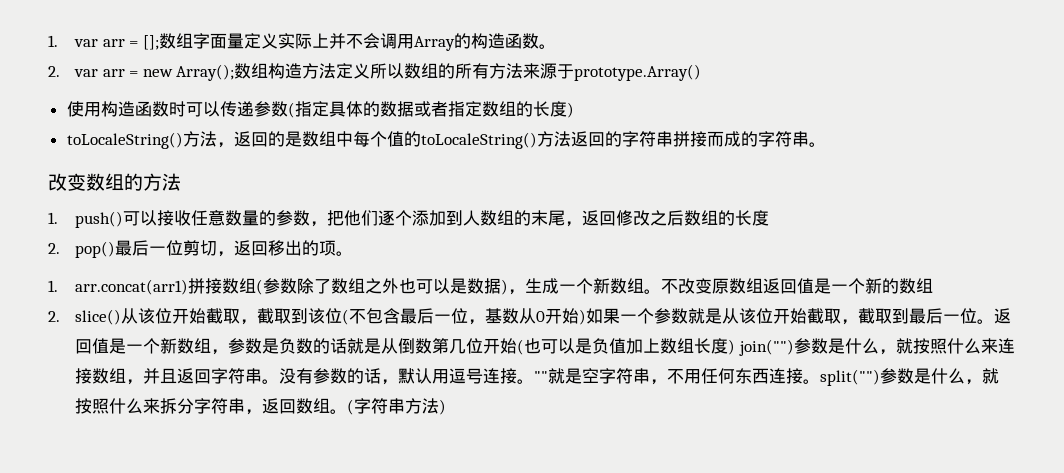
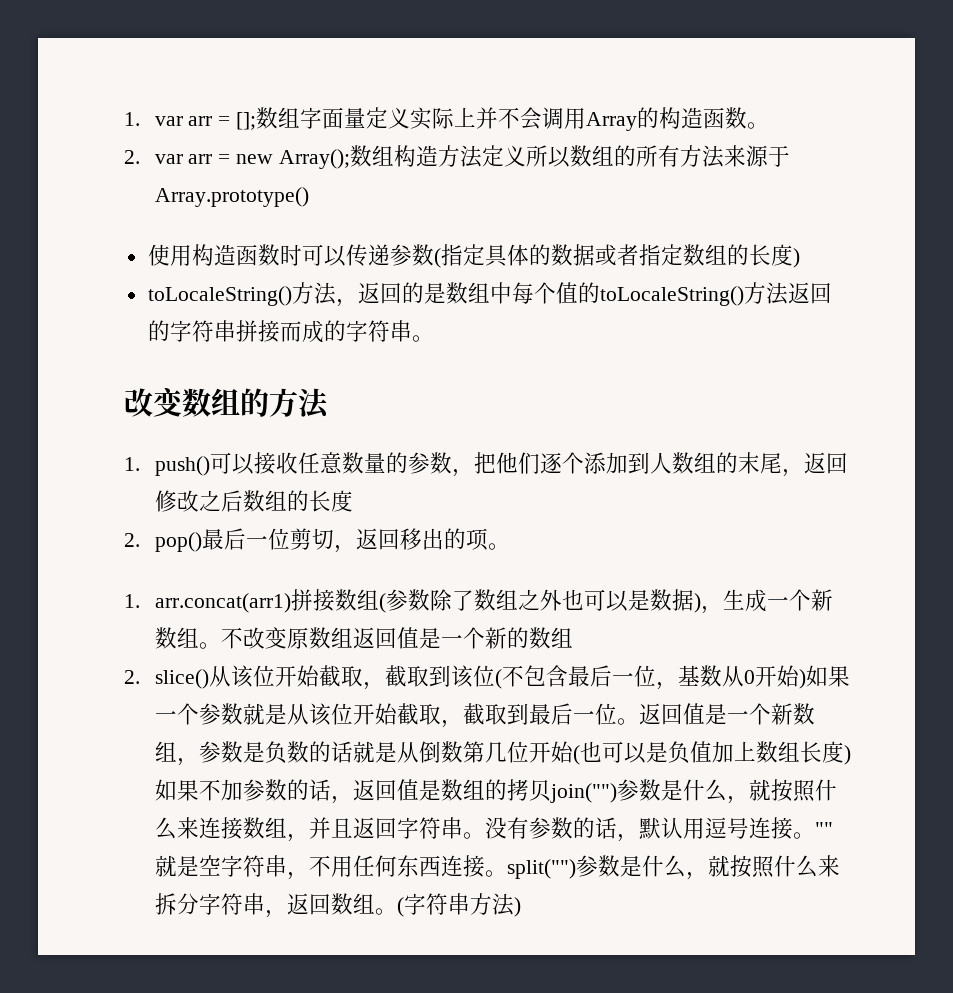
[574,64,702,81] prototype.Array() -> [154,187,309,207] Array.prototype()
(736, 347) none -> [154,779,551,804] 如果不加参数的话，返回值是数组的拷贝

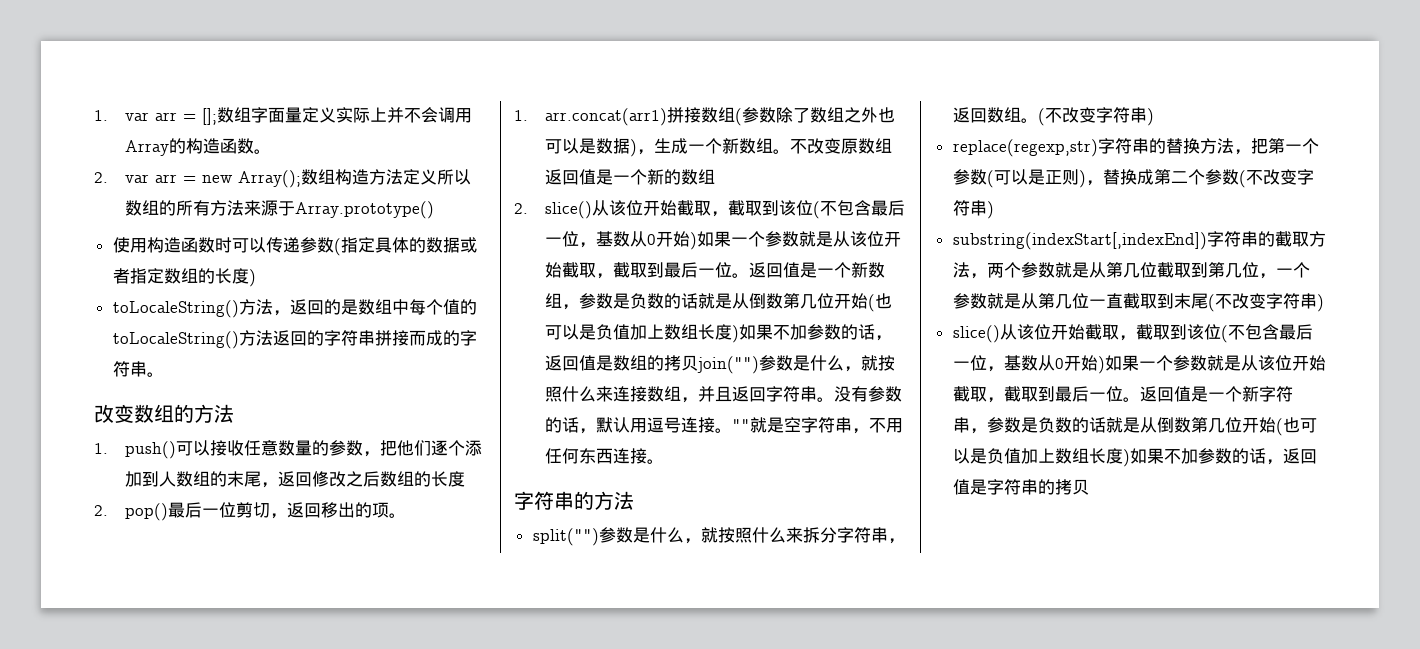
(507, 873) none -> [514,491,634,510] // 字符串的方法 //
[403,893,521,917] 字符串方法) -> [1044,107,1154,126] [952,138,1319,157] [952,169,1314,188] [952,200,994,219] [952,231,1326,250] [952,262,1310,279] [952,293,1324,312] [952,324,1313,343] [952,355,1326,374] [952,386,1293,403] [952,417,1317,436] [952,448,1317,467] [952,479,1089,495] 不改变字符串) // replace(regexp,str)字符串的替换方法，把第一个参数(可以是正则)，替换成第二个参数(不改变字符串) // substring(indexStart[,indexEnd])字符串的截取方法，两个参数就是从第几位截取到第几位，一个参数就是从第几位一直截取到末尾(不改变字符串) // slice()从该位开始截取，截取到该位(不包含最后一位，基数从0开始)如果一个参数就是从该位开始截取，截取到最后一位。返回值是一个新字符串，参数是负数的话就是从倒数第几位开始(也可以是负值加上数组长度)如果不加参数的话，返回值是字符串的拷贝

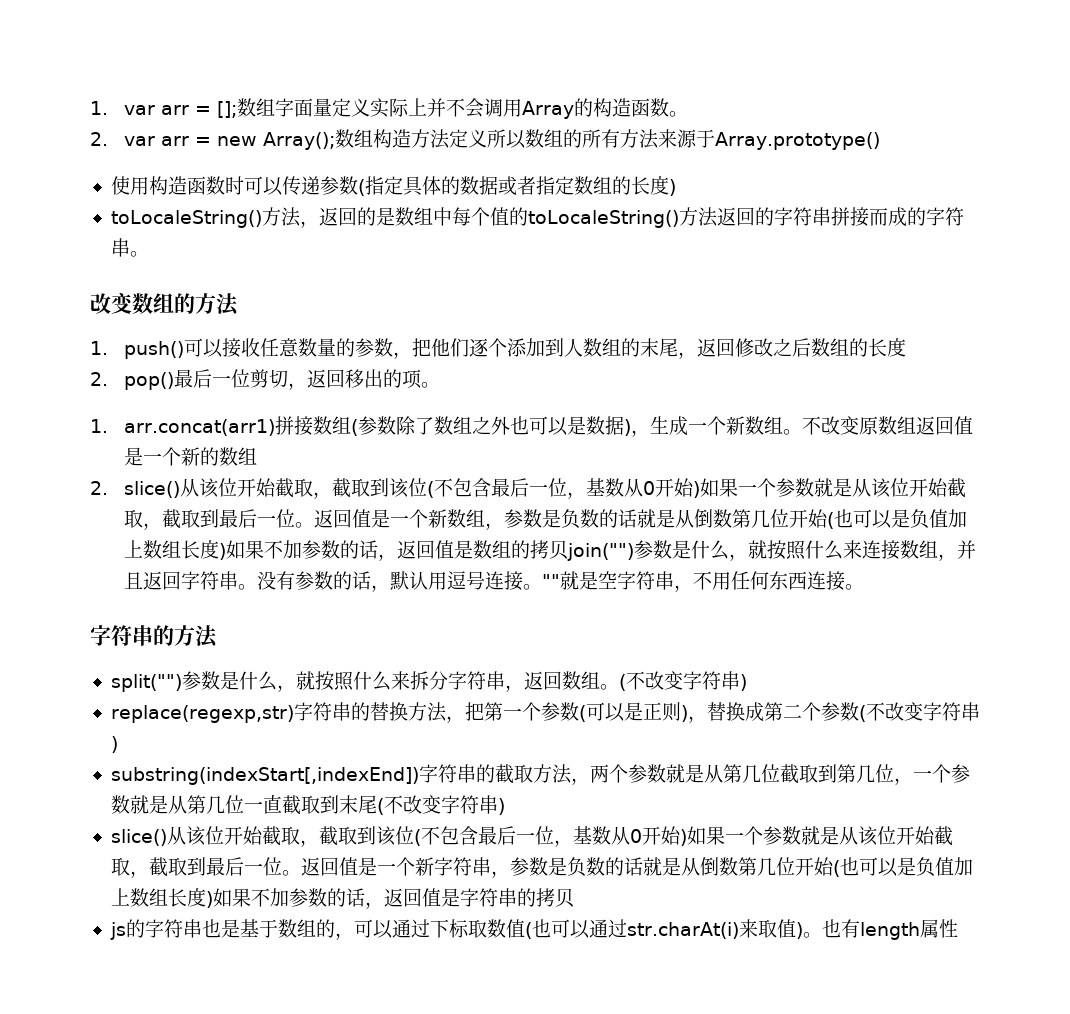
(1089, 487) none -> [109,919,958,940] // js的字符串也是基于数组的，可以通过下标取数值(也可以通过str.charAt(i)来取值)。也有length属性

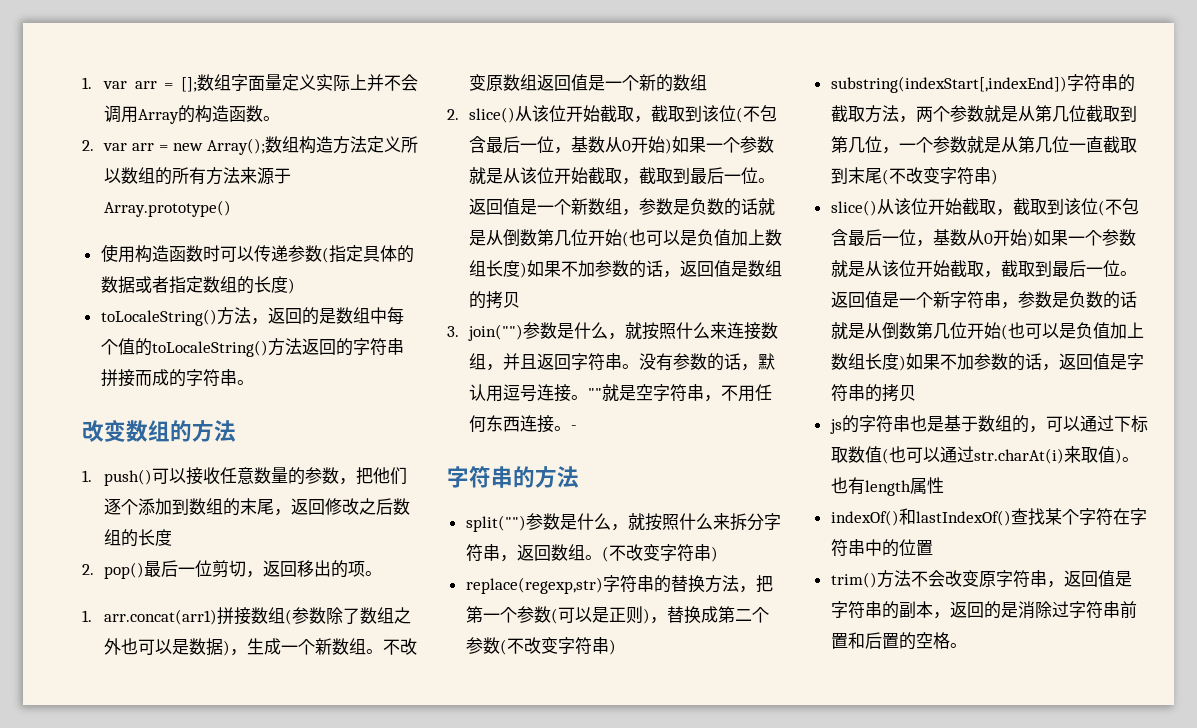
[564,338,584,357] 人 -> (190, 506) none
(569, 550) none -> [447,326,459,337] // 3.
(865, 587) none -> [571,425,578,430] -
(958, 928) none -> [830,508,1147,526] [830,539,933,557] [830,570,1132,588] [830,601,1137,619] [830,632,967,650] // indexOf()和lastIndexOf()查找某个字符在字符串中的位置 // trim()方法不会改变原字符串，返回值是字符串的副本，返回的是消除过字符串前置和后置的空格。

